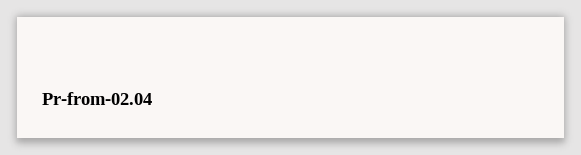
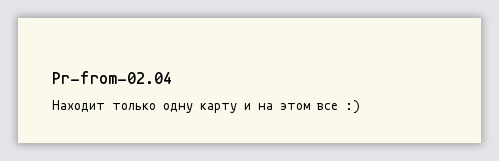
(152, 98) none -> [52,100,360,114] // Находит только одну карту и на этом все :)

